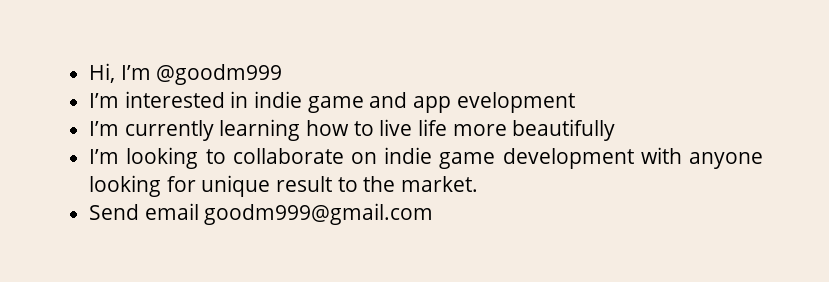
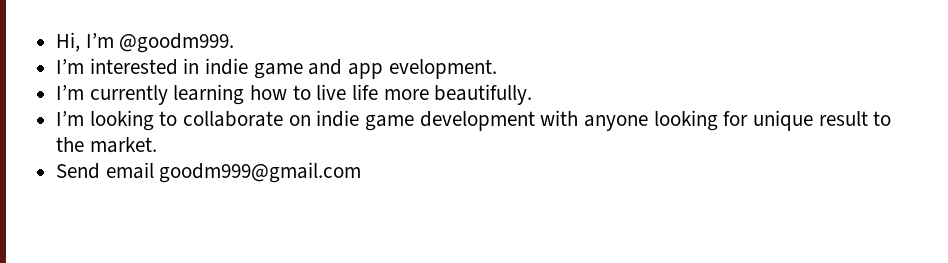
[156,64,283,85] @goodm999 -> [119,33,235,53] @goodm999.
[456,92,575,113] evelopment -> [388,59,497,79] evelopment.
[512,119,616,141] beautifully -> [434,84,533,105] beautifully.

